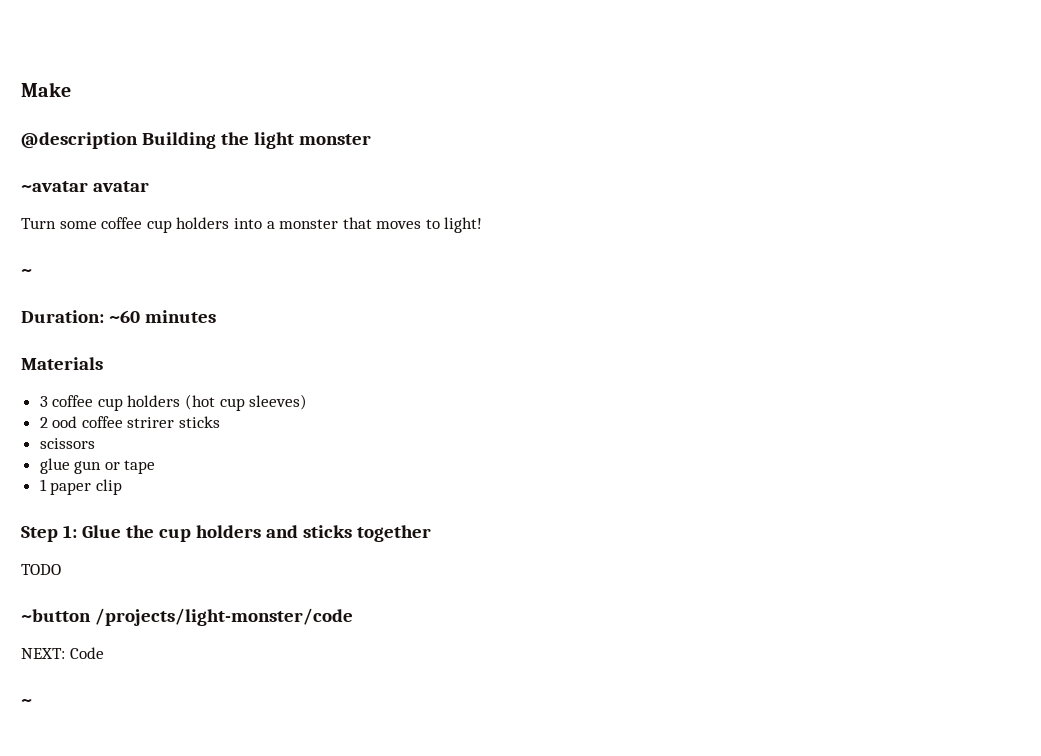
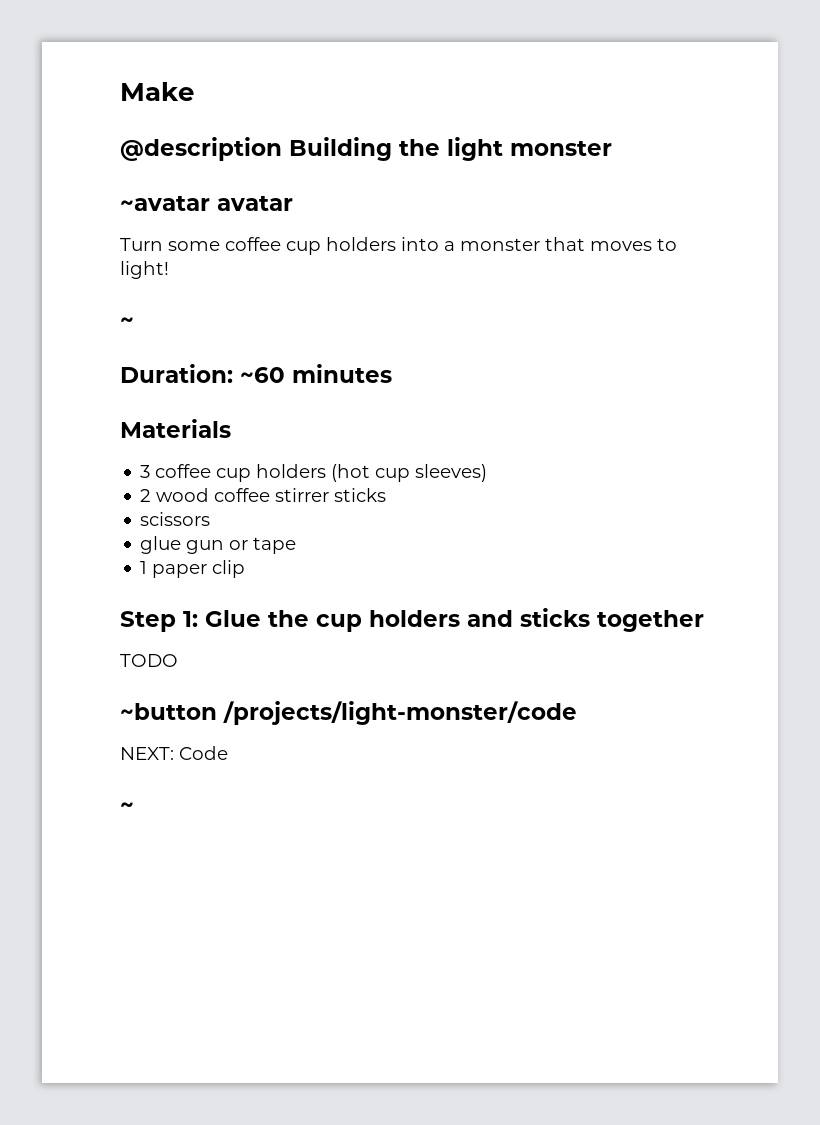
[52,416,175,428] ood coffee strirer -> [156,488,330,502] wood coffee stirrer

